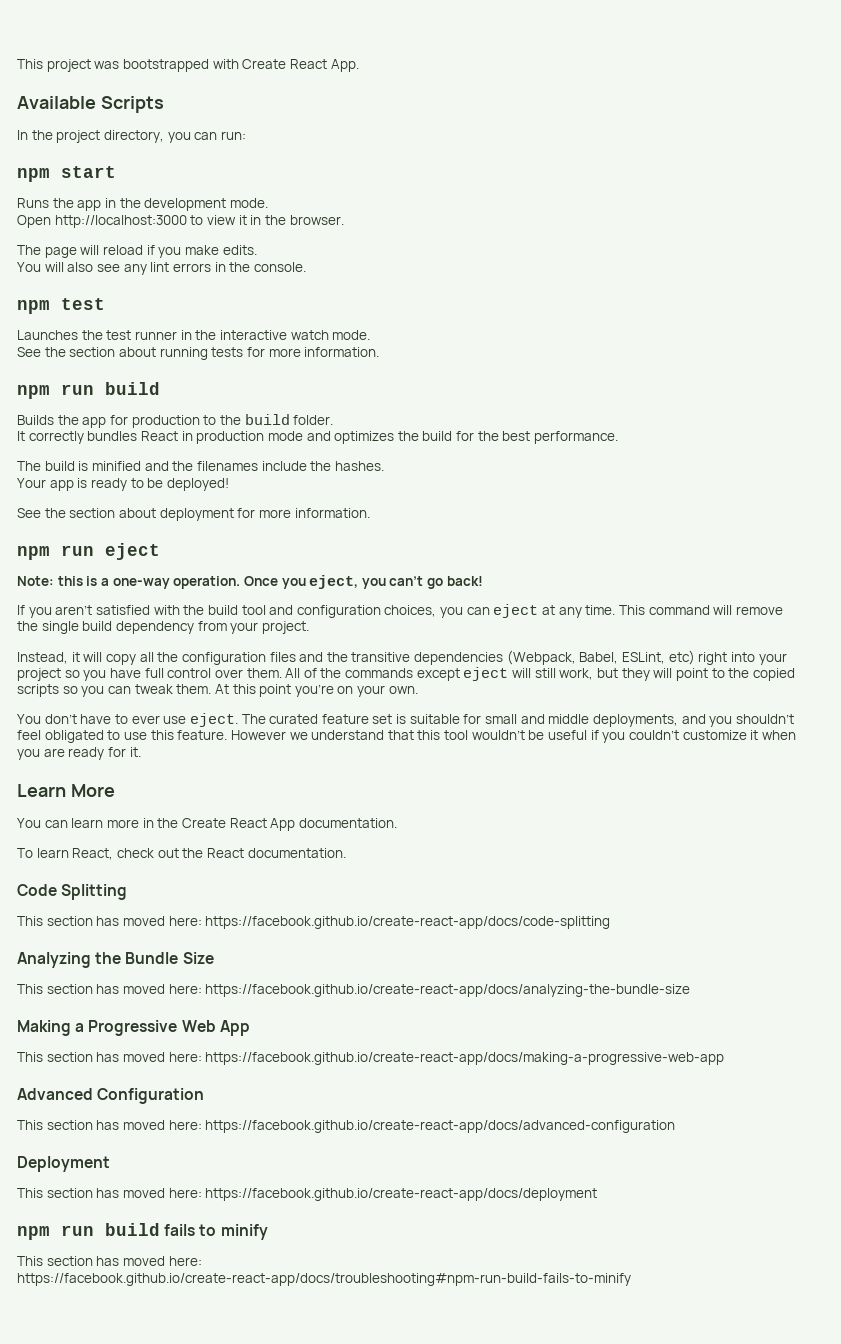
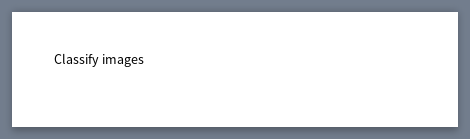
[17,59,359,72] [17,96,164,113] [17,130,246,143] [17,166,116,182] [17,198,268,211] [17,215,344,228] [17,245,257,258] [17,262,306,275] [17,298,105,314] [17,330,371,340] [17,347,380,360] [17,382,160,399] [17,414,334,428] [17,431,619,444] [17,461,384,471] [17,478,229,491] [17,508,370,521] [17,543,160,560] [17,575,483,589] [17,604,783,618] [17,621,309,634] [17,650,787,665] [17,667,795,681] [17,684,418,697] [17,713,794,727] [17,730,796,743] [17,747,141,760] [17,784,115,797] [17,818,397,831] [17,848,346,860] [17,884,128,900] [17,916,611,929] [17,952,214,968] [17,984,691,997] [17,1020,250,1036] [17,1052,725,1065] [17,1088,205,1104] [17,1120,676,1133] [17,1156,110,1172] [17,1188,598,1201] [17,1223,268,1240] [17,1256,202,1266] [17,1273,631,1286] This project was bootstrapped with Create React App. // Available Scripts // In the project directory, you can run: // npm start // Runs the app in the development mode. // Open http://localhost:3000 to view it in the browser. // The page will reload if you make edits. // You will also see any lint errors in the console. // npm test // Launches the test runner in the interactive watch mode. // See the section about running tests for more information. // npm run build // Builds the app for production to the build folder. // It correctly bundles React in production mode and optimizes the build for the best performance. // The build is minified and the filenames include the hashes. // Your app is ready to be deployed! // See the section about deployment for more information. // npm run eject // Note: this is a one-way operation. Once you eject, you can’t go back! // If you aren’t satisfied with the build tool and configuration choices, you can eject at any time. This command will remove the single build dependency from your project. // Instead, it will copy all the configuration files and the transitive dependencies (Webpack, Babel, ESLint, etc) right into your project so you have full control over them. All of the commands except eject will still work, but they will point to the copied scripts so you can tweak them. At this point you’re on your own. // You don’t have to ever use eject. The curated feature set is suitable for small and middle deployments, and you shouldn’t feel obligated to use this feature. However we understand that this tool wouldn’t be useful if you couldn’t customize it when you are ready for it. // Learn More // You can learn more in the Create React App documentation. // To learn React, check out the React documentation. // Code Splitting // This section has moved here: https://facebook.github.io/create-react-app/docs/code-splitting // Analyzing the Bundle Size // This section has moved here: https://facebook.github.io/create-react-app/docs/analyzing-the-bundle-size // Making a Progressive Web App // This section has moved here: https://facebook.github.io/create-react-app/docs/making-a-progressive-web-app // Advanced Configuration // This section has moved here: https://facebook.github.io/create-react-app/docs/advanced-configuration // Deployment // This section has moved here: https://facebook.github.io/create-react-app/docs/deployment // npm run build fails to minify // This section has moved here: https://facebook.github.io/create-react-app/docs/troubleshooting#npm-run-build-fails-to-minify -> [54,53,145,67] Classify images

